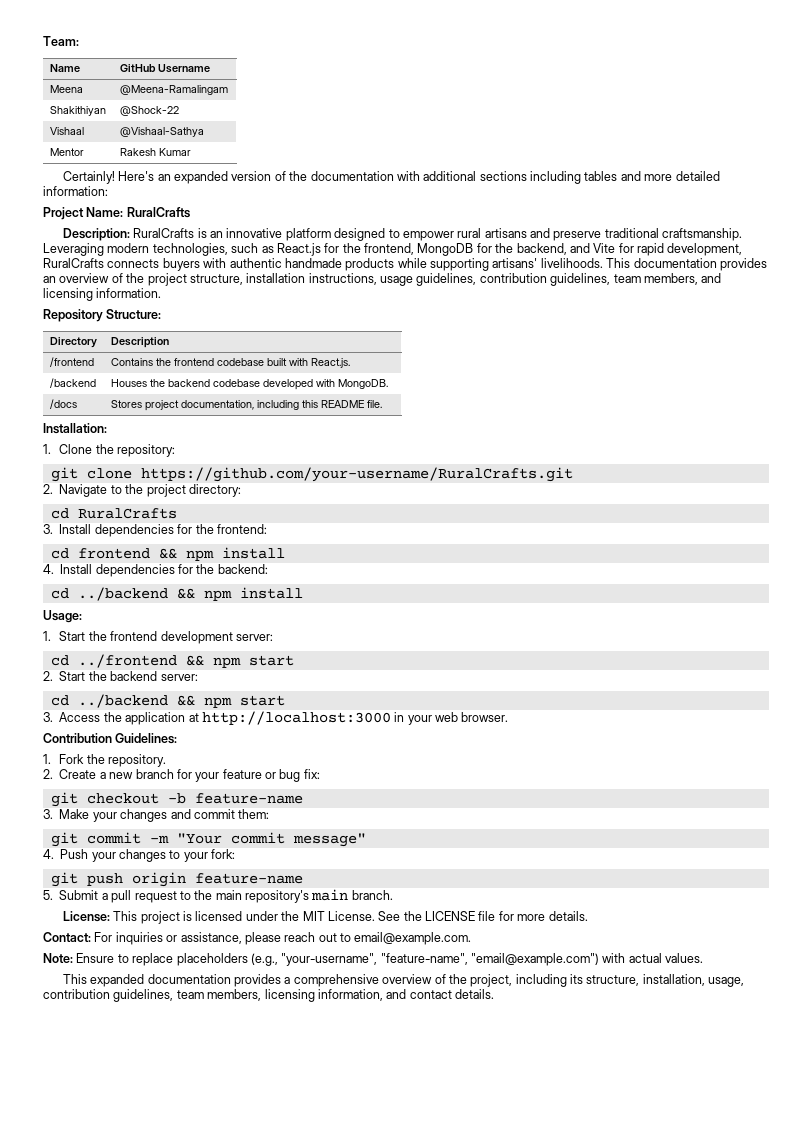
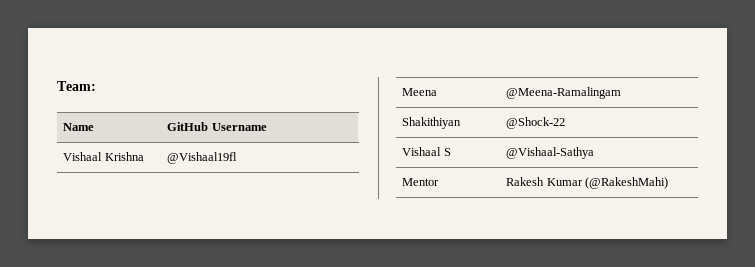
(210, 68) none -> [63,152,144,161] [167,152,238,164] // Vishaal Krishna | @Vishaal19fl
(84, 131) none -> [443,148,451,156] S
[62,171,720,184] [43,186,108,196] [43,207,190,220] [62,228,743,241] [43,243,743,256] [43,258,767,271] [43,273,722,286] [43,288,162,301] [43,309,162,322] [49,337,97,348] [110,337,169,348] [49,357,94,367] [110,358,350,368] [49,378,96,388] [110,379,388,390] [49,399,77,409] [110,400,382,411] [43,423,107,434] [43,444,176,457] [50,467,573,482] [43,484,241,497] [50,508,177,519] [43,524,267,537] [50,547,285,561] [43,564,268,577] [50,587,303,601] [43,610,82,623] [43,631,273,644] [50,654,294,668] [43,671,198,681] [50,694,285,708] [43,711,509,725] [43,733,178,744] [43,754,167,767] [43,769,320,782] [50,792,303,807] [43,809,270,822] [50,832,366,847] [43,849,236,862] [50,872,303,887] [43,889,393,903] [62,911,588,924] [43,932,472,945] [43,953,704,966] [62,974,745,987] [43,989,494,1002] // Certainly! Here's an expanded version of the documentation with additional sections including tables and more detailed information: // Project Name: RuralCrafts // Description: RuralCrafts is an innovative platform designed to empower rural artisans and preserve traditional craftsmanship. Leveraging modern technologies, such as React.js for the frontend, MongoDB for the backend, and Vite for rapid development, RuralCrafts connects buyers with authentic handmade products while supporting artisans' livelihoods. This documentation provides an overview of the project structure, installation instructions, usage guidelines, contribution guidelines, team members, and licensing information. // Repository Structure: // Directory | Description // /frontend | Contains the frontend codebase built with React.js. // /backend | Houses the backend codebase developed with MongoDB. // /docs | Stores project documentation, including this README file. // Installation: // 1. Clone the repository: // git clone https://github.com/your-username/RuralCrafts.git // 2. Navigate to the project directory: // cd RuralCrafts // 3. Install dependencies for the frontend: // cd frontend && npm install // 4. Install dependencies for the backend: // cd ../backend && npm install // Usage: // 1. Start the frontend development server: // cd ../frontend && npm start // 2. Start the backend server: // cd ../backend && npm start // 3. Access the application at http://localhost:3000 in your web browser. // Contribution Guidelines: // 1. Fork the repository. // 2. Create a new branch for your feature or bug fix: // git checkout -b feature-name // 3. Make your changes and commit them: // git commit -m "Your commit message" // 4. Push your changes to your fork: // git push origin feature-name // 5. Submit a pull request to the main repository's main branch. // License: This project is licensed under the MIT License. See the LICENSE file for more details. // Contact: For inquiries or assistance, please reach out to email@example.com. // Note: Ensure to replace placeholders (e.g., "your-username", "feature-name", "email@example.com") with actual values. // This expanded documentation provides a comprehensive overview of the project, including its structure, installation, usage, contribution guidelines, team members, licensing information, and contact details. -> [585,177,669,189] (@RakeshMahi)

